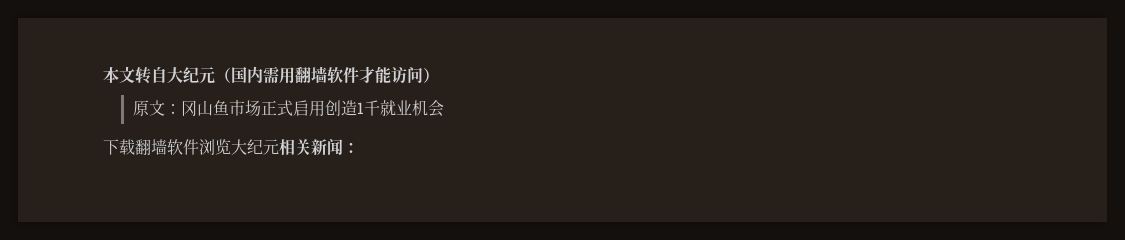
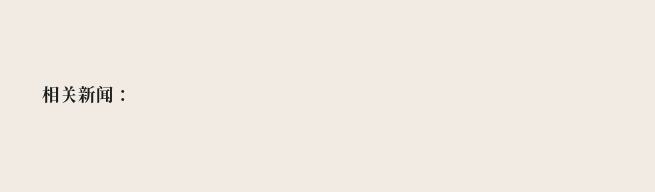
[103,66,439,84] [132,100,444,117] [103,139,279,155] 本文转自大纪元（国内需用翻墙软件才能访问） // 原文：冈山鱼市场正式启用创造1千就业机会 // 下载翻墙软件浏览大纪元 -> (42, 94) none

